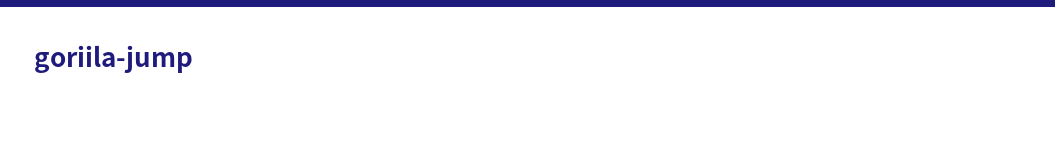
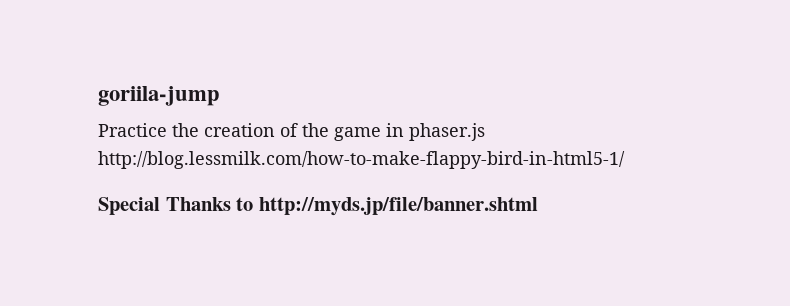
(193, 59) none -> [98,123,485,141] [98,151,625,169] [98,197,538,216] // Practice the creation of the game in phaser.js http://blog.lessmilk.com/how-to-make-flappy-bird-in-html5-1/ // Special Thanks to http://myds.jp/file/banner.shtml

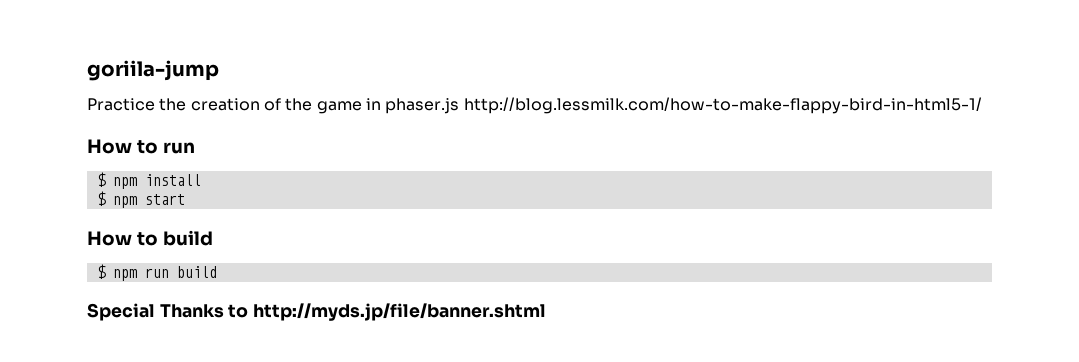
(625, 160) none -> [87,139,195,154] [96,172,201,189] [96,191,185,208] [87,230,213,246] [96,264,217,281] // How to run // $ npm install // $ npm start // How to build // $ npm run build

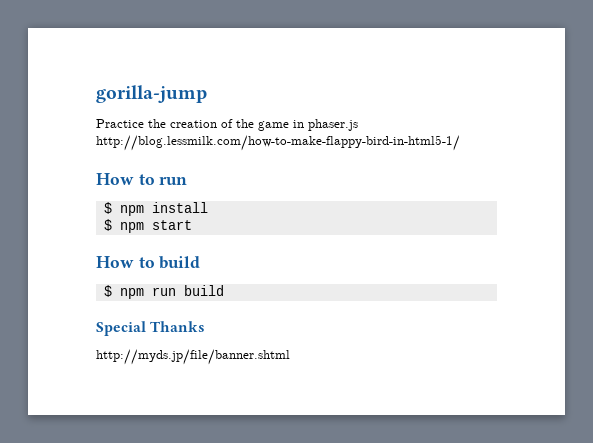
[87,60,219,81] goriila-jump -> [96,85,207,103] gorilla-jump
[228,304,249,318] to -> (206, 326) //

